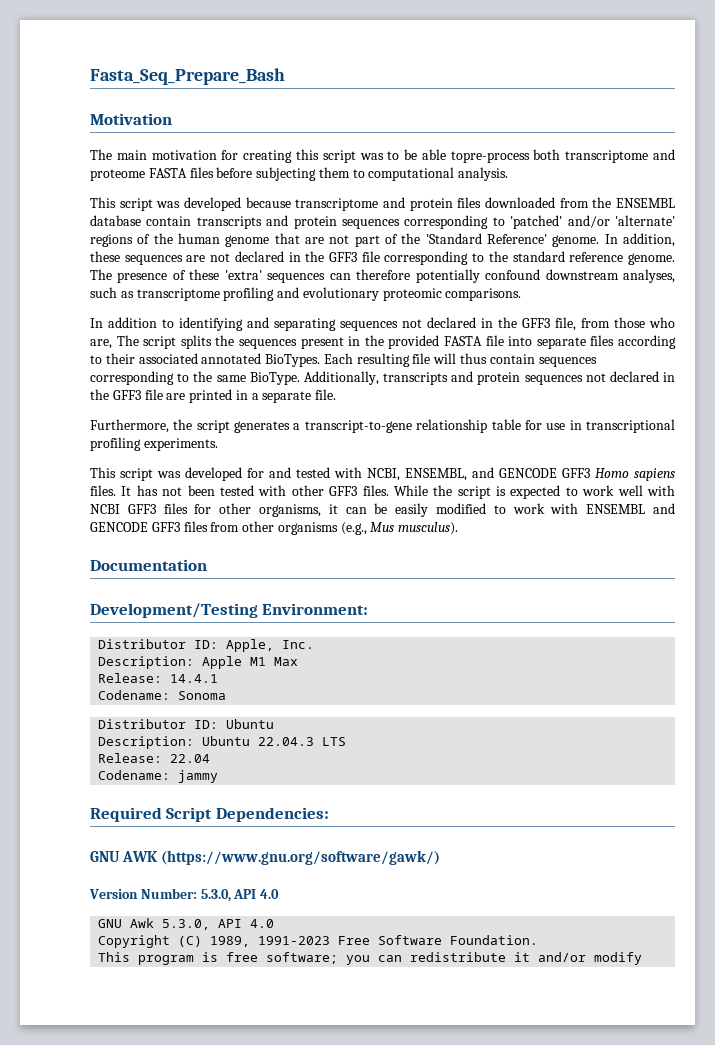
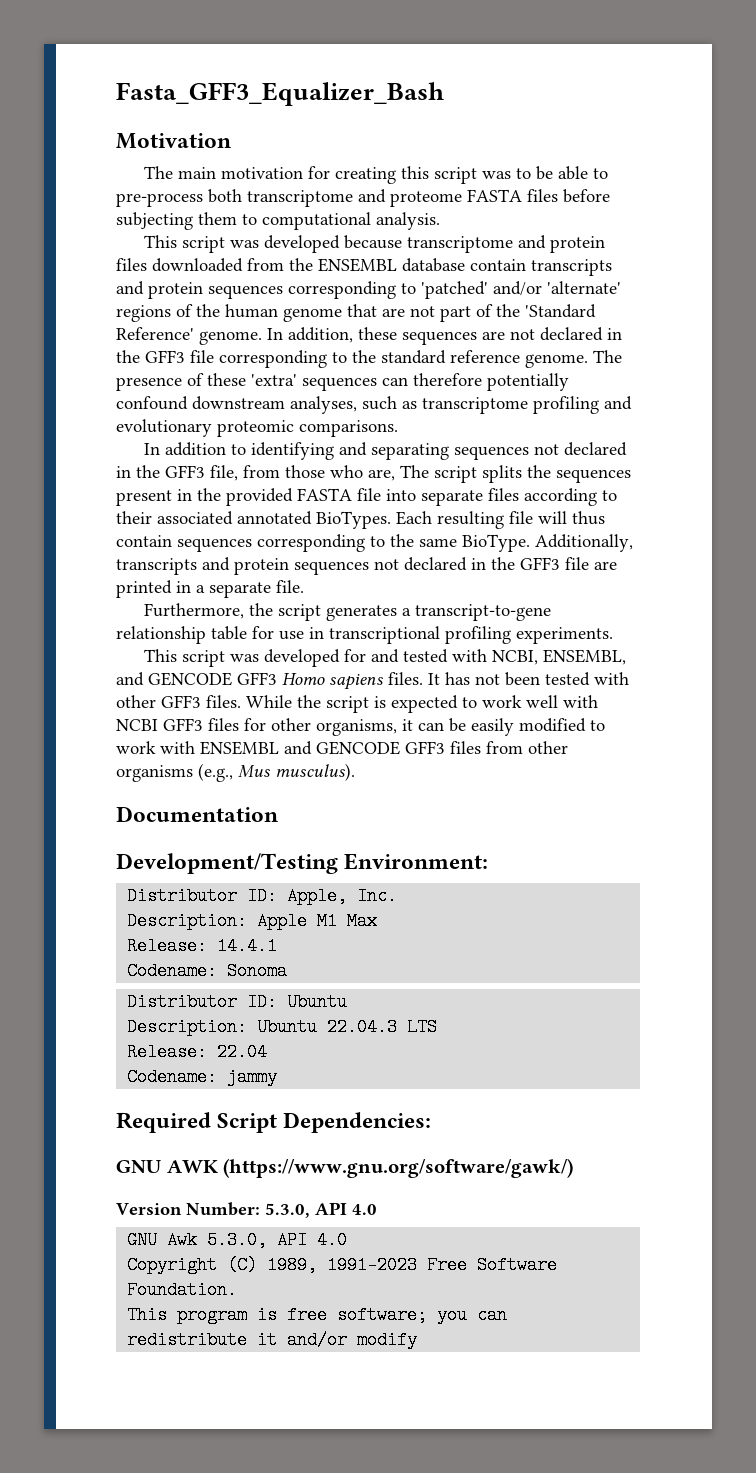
[90,68,285,85] Fasta_Seq_Prepare_Bash -> [116,82,444,106] Fasta_GFF3_Equalizer_Bash
[450,151,530,163] topre-process -> [592,168,608,179] [116,193,203,207] to pre-process

